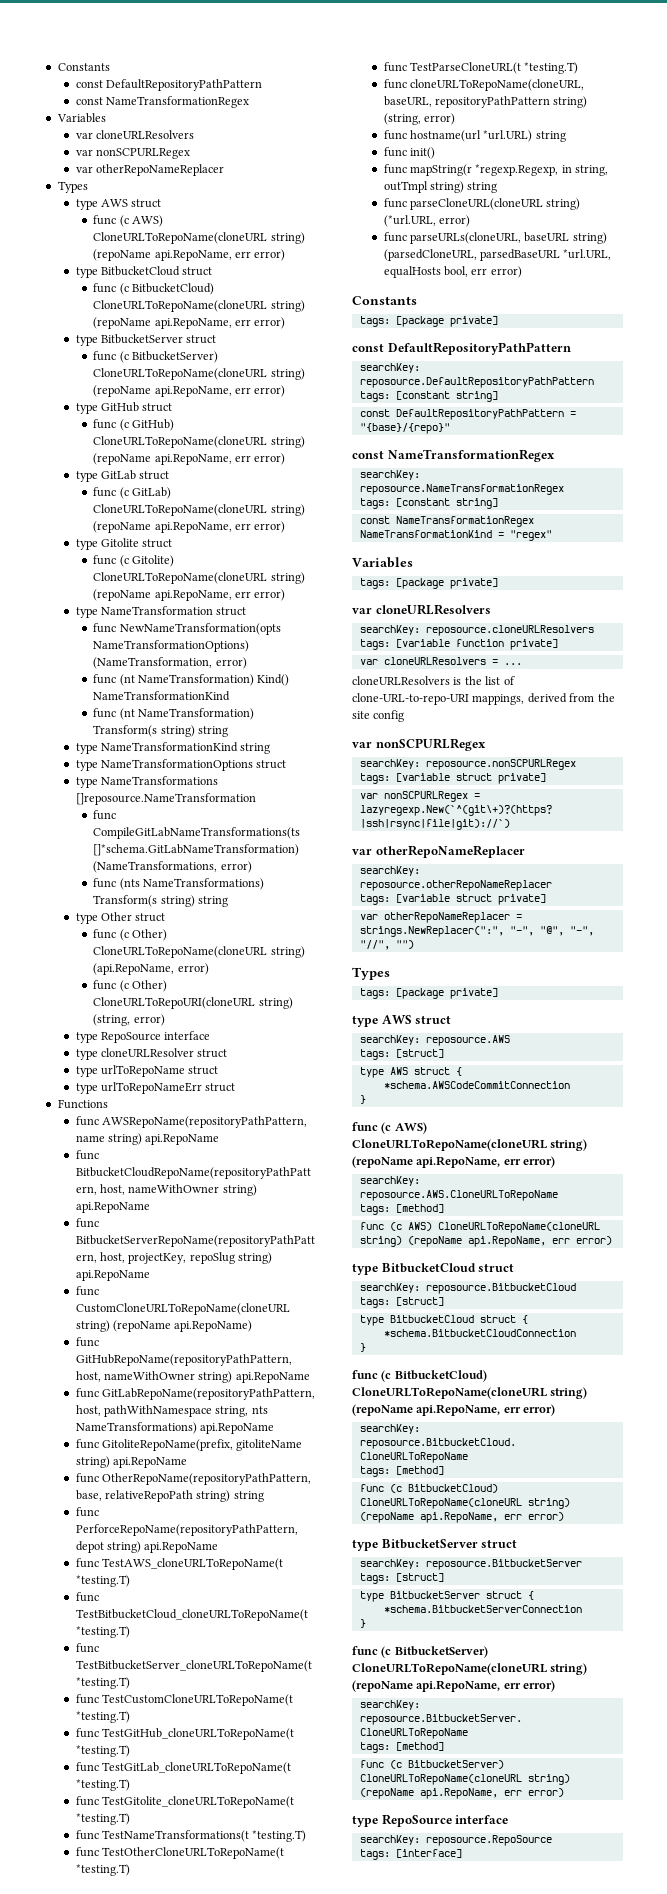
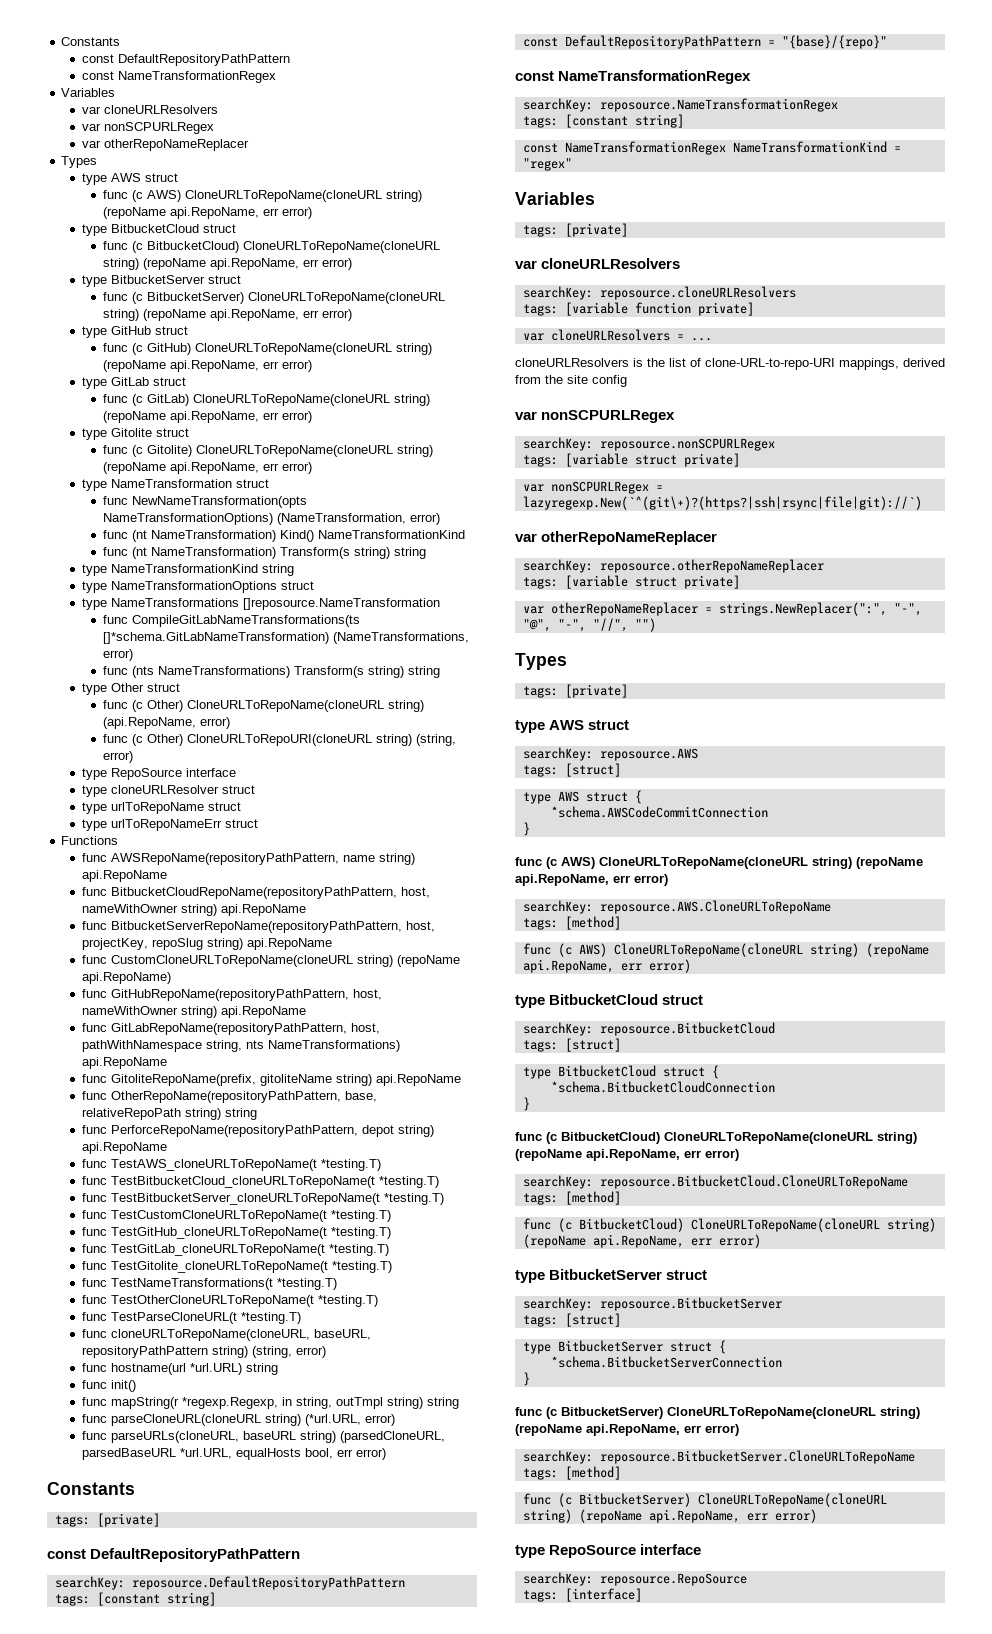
[395,316,498,327] [package private] -> [96,1513,160,1527] [private]
[395,578,498,589] [package private] -> [564,223,628,237] [private]
[395,988,498,999] [package private] -> [564,684,628,698] [private]

